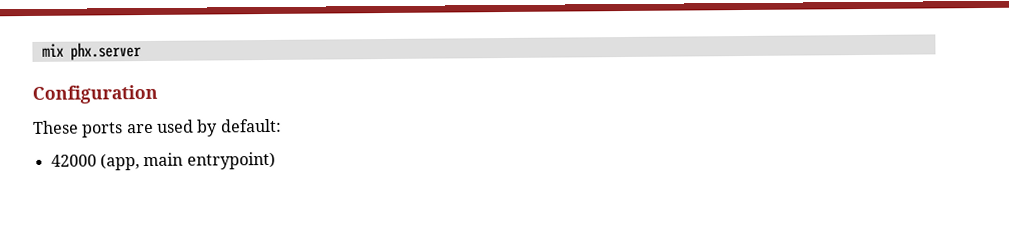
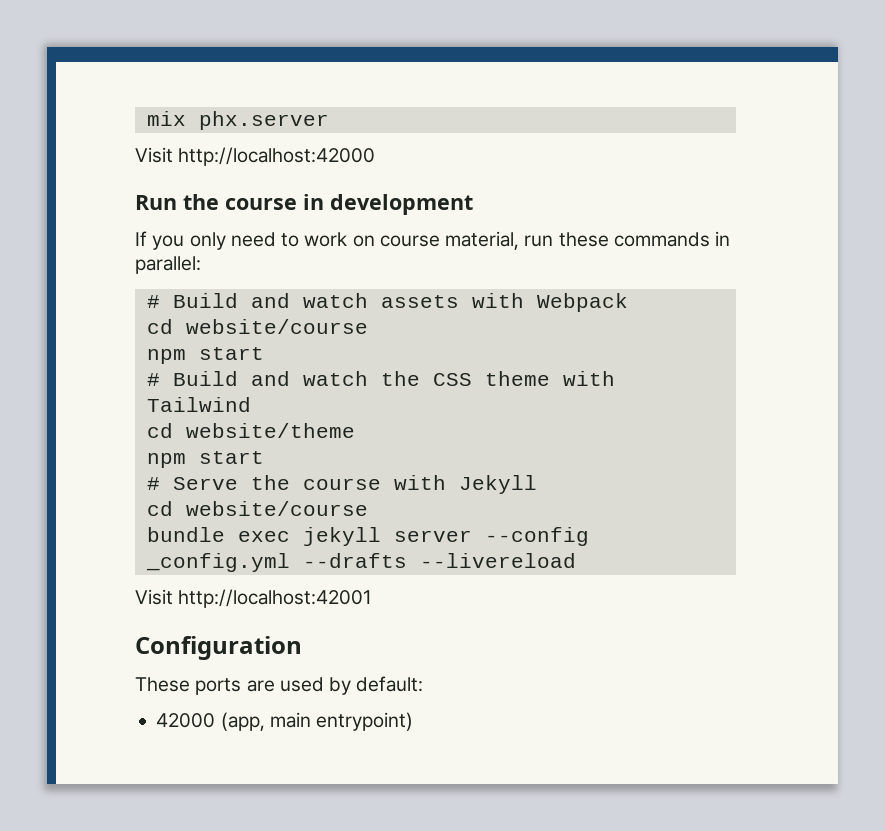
(142, 51) none -> [135,147,376,166] [135,194,473,215] [135,231,731,250] [135,256,201,274] [146,293,628,312] [146,319,368,334] [146,347,264,364] [146,371,615,386] [146,397,251,412] [146,423,355,438] [146,451,264,468] [146,475,537,494] [146,501,368,516] [146,527,589,546] [145,553,576,572] [135,589,373,608] // Visit http://localhost:42000 // Run the course in development // If you only need to work on course material, run these commands in parallel: // # Build and watch assets with Webpack // cd website/course // npm start // # Build and watch the CSS theme with Tailwind // cd website/theme // npm start // # Serve the course with Jekyll // cd website/course // bundle exec jekyll server --config _config.yml --drafts --livereload // Visit http://localhost:42001

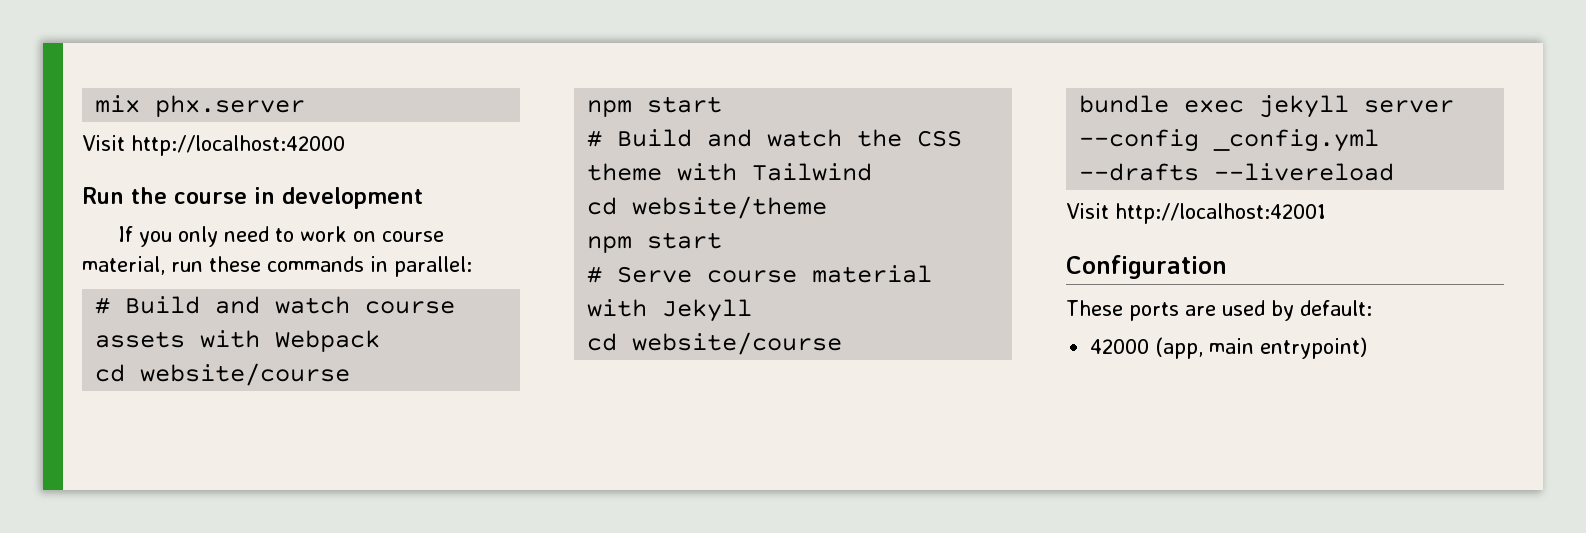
(368, 300) none -> [365,301,456,314] course
[250,475,381,490] the course -> [707,265,933,283] course material

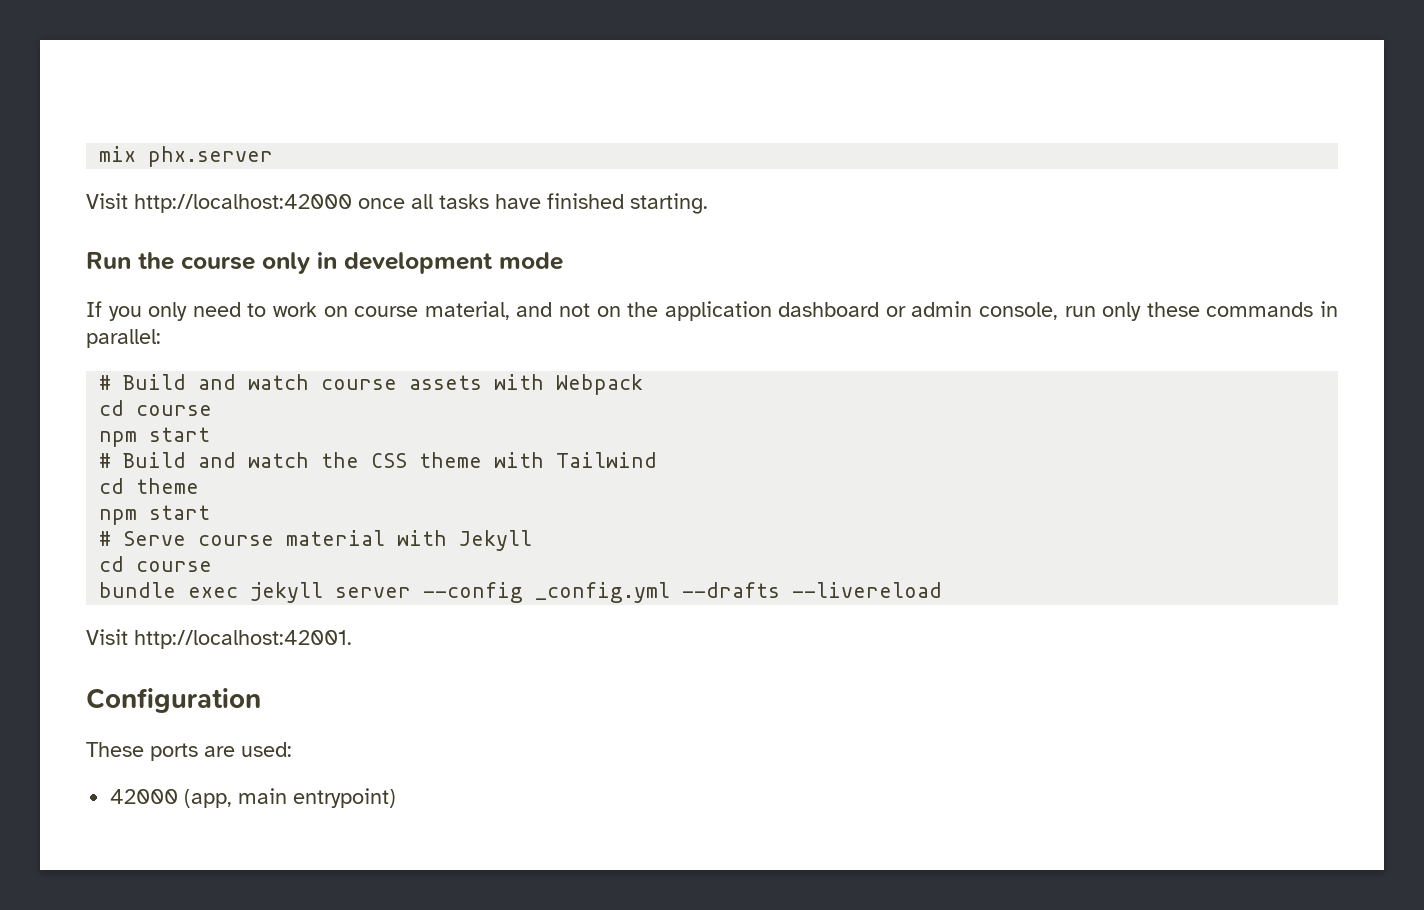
(345, 145) none -> [358,193,708,214] once all tasks have finished starting.
(247, 198) none -> [262,252,310,274] only
(423, 198) none -> [499,252,563,270] mode
[171,261,203,272] run -> [516,301,1142,321] and not on the application dashboard or admin console, run only
[140,363,351,386] website/course -> [136,405,213,416] course
[632,196,828,219] website/theme -> [136,478,200,494] theme
[632,332,843,355] website/course -> [136,561,213,572] course
[1115,203,1326,224] http://localhost:42001 -> [134,630,352,649] http://localhost:42001.
[1222,300,1372,321] used by default: -> [241,742,292,757] used:

